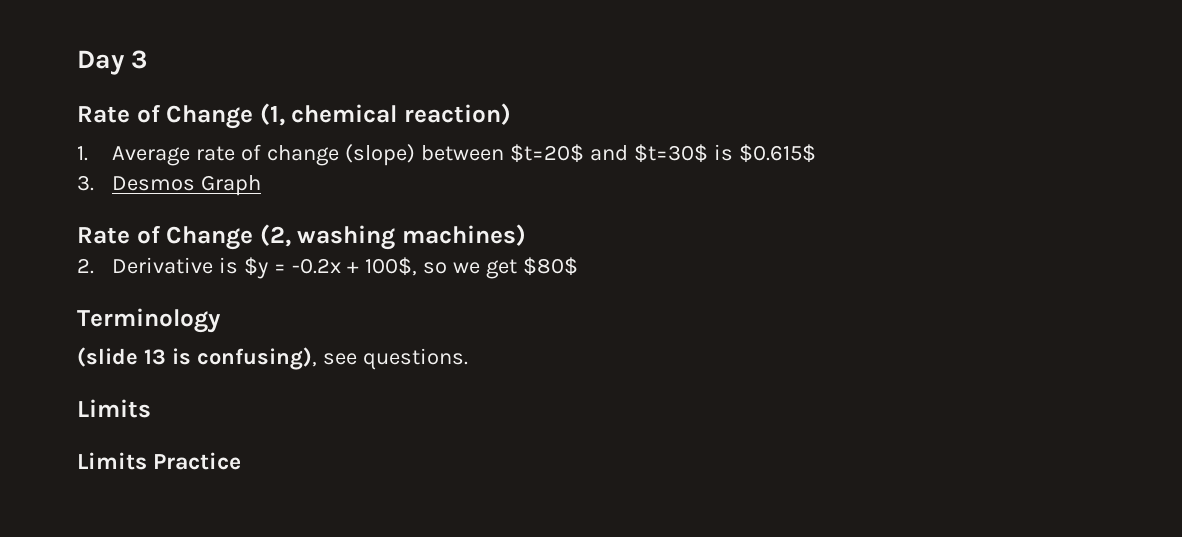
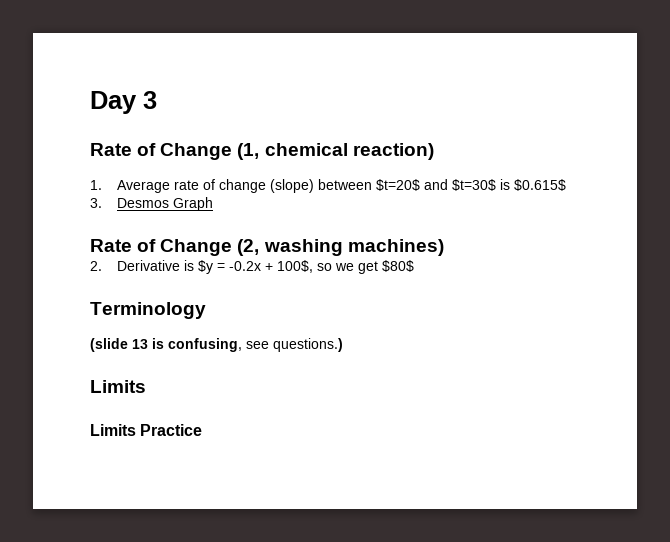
[196,347,468,370] confusing), see questions. -> [168,338,343,352] confusing, see questions.)

